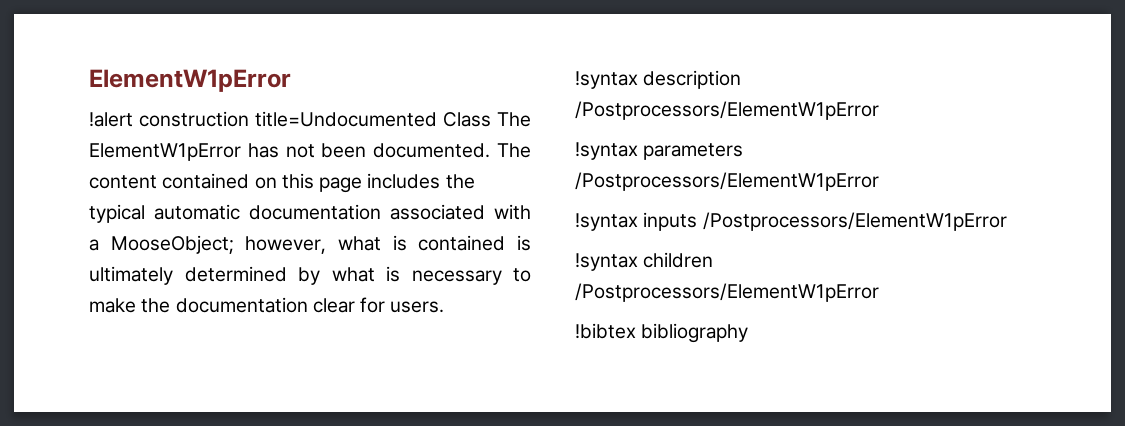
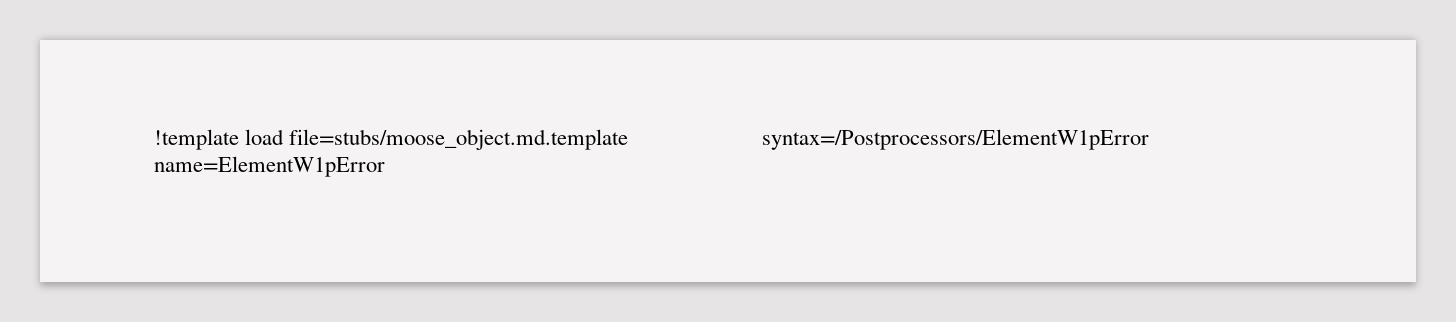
[89,69,291,92] [89,111,531,127] [89,143,531,161] [89,173,475,193] [89,204,531,223] [89,235,532,254] [89,266,531,285] [89,297,445,313] [575,70,742,89] [575,101,879,120] [575,142,744,160] [575,172,879,191] [575,212,1007,231] [575,252,714,271] [575,283,879,302] [575,323,749,343] ElementW1pError // !alert construction title=Undocumented Class The ElementW1pError has not been documented. The content contained on this page includes the typical automatic documentation associated with a MooseObject; however, what is contained is ultimately determined by what is necessary to make the documentation clear for users. // !syntax description /Postprocessors/ElementW1pError // !syntax parameters /Postprocessors/ElementW1pError // !syntax inputs /Postprocessors/ElementW1pError // !syntax children /Postprocessors/ElementW1pError // !bibtex bibliography -> [154,129,629,150] [154,156,385,177] [762,129,1149,150] !template load file=stubs/moose_object.md.template name=ElementW1pError syntax=/Postprocessors/ElementW1pError

